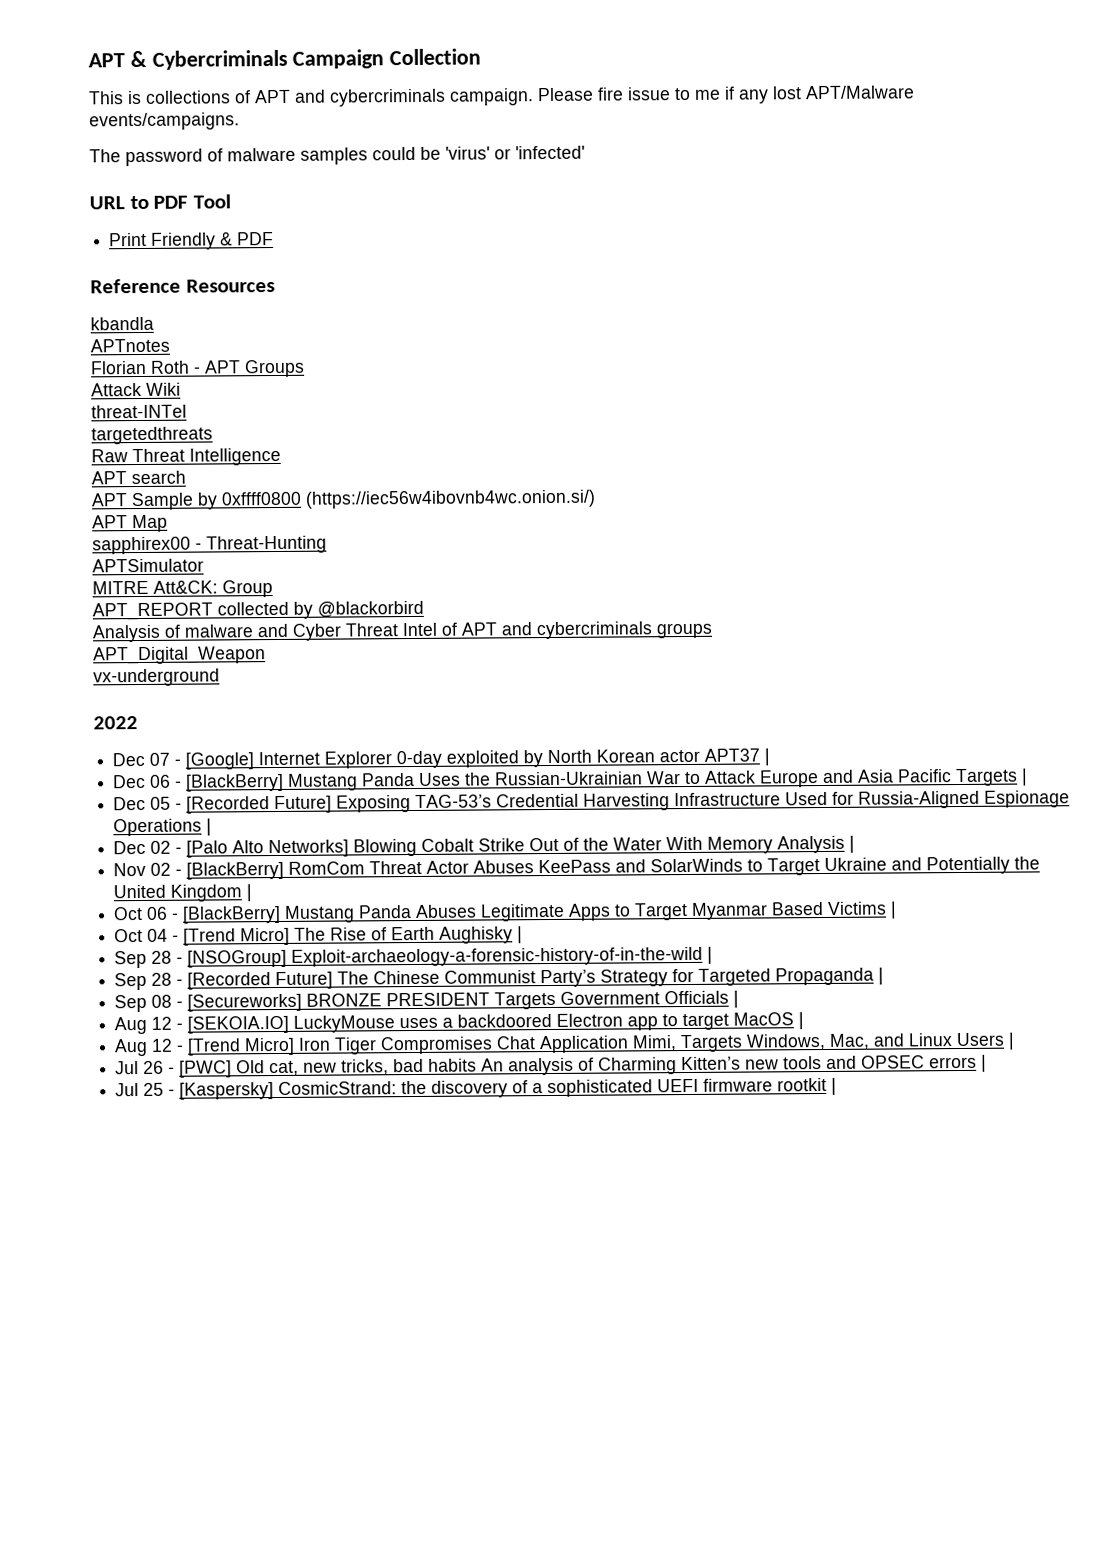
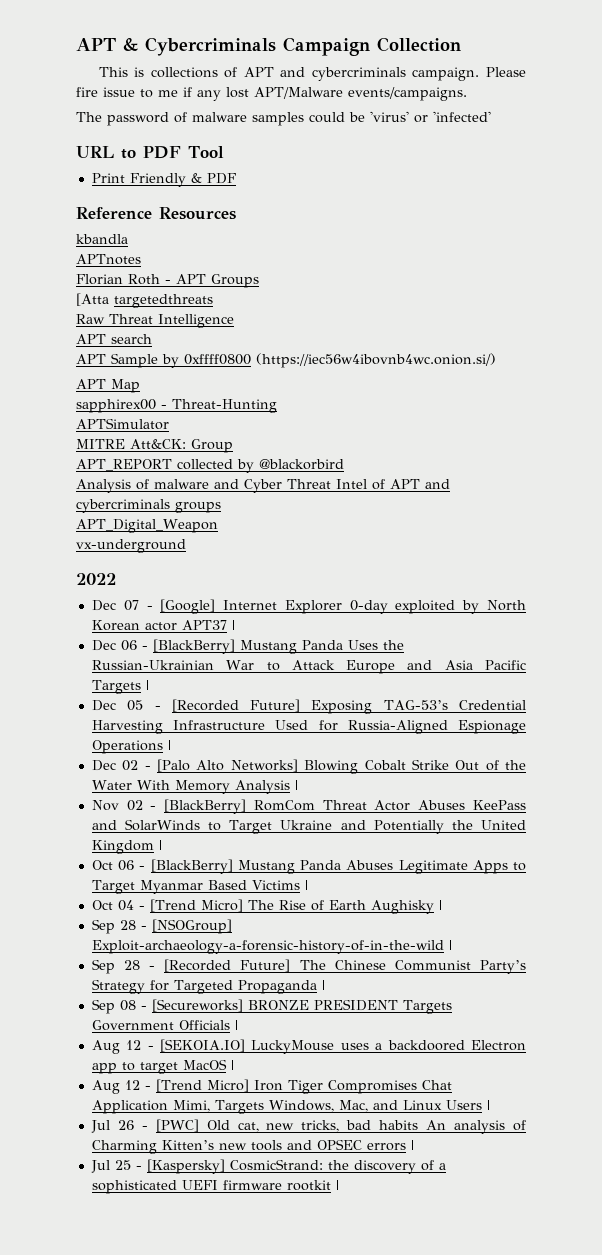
[91,382,181,397] [91,404,187,419] Attack Wiki // threat-INTel // -> [76,293,109,306] [Atta

